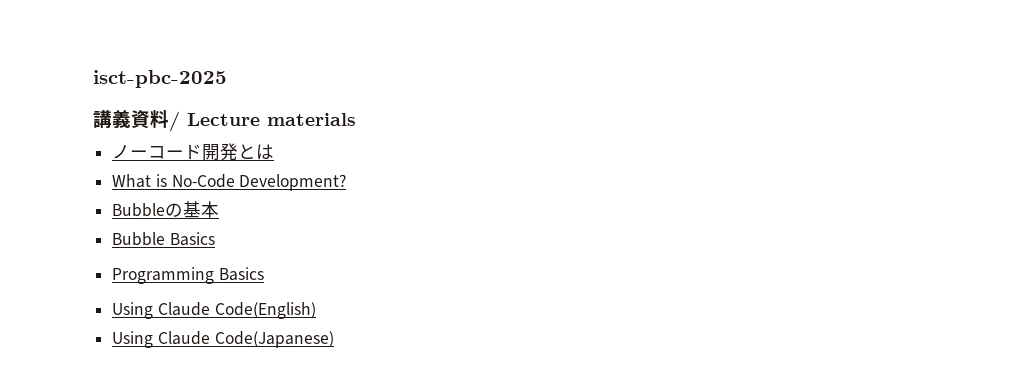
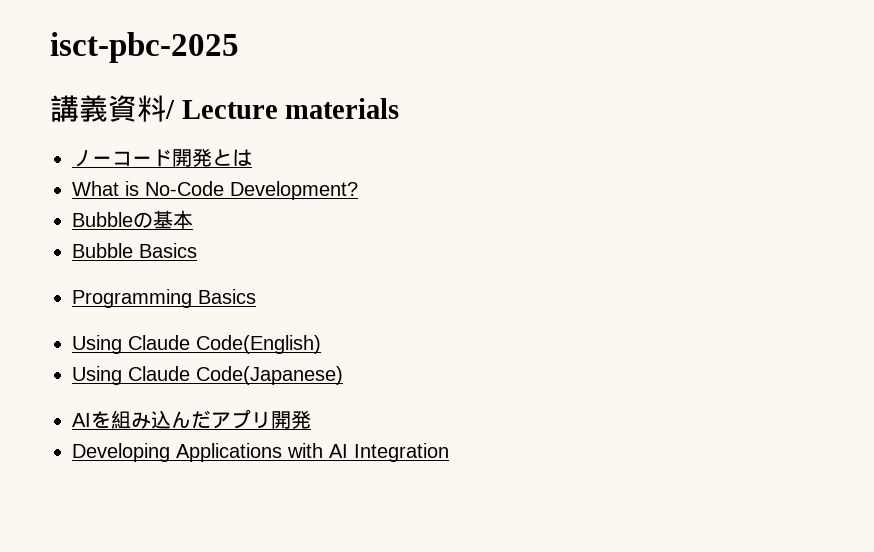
(334, 339) none -> [72,409,311,429] [72,443,449,462] // AIを組み込んだアプリ開発 // Developing Applications with AI Integration

